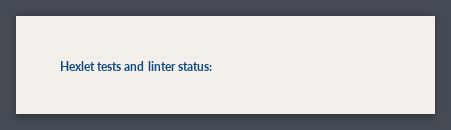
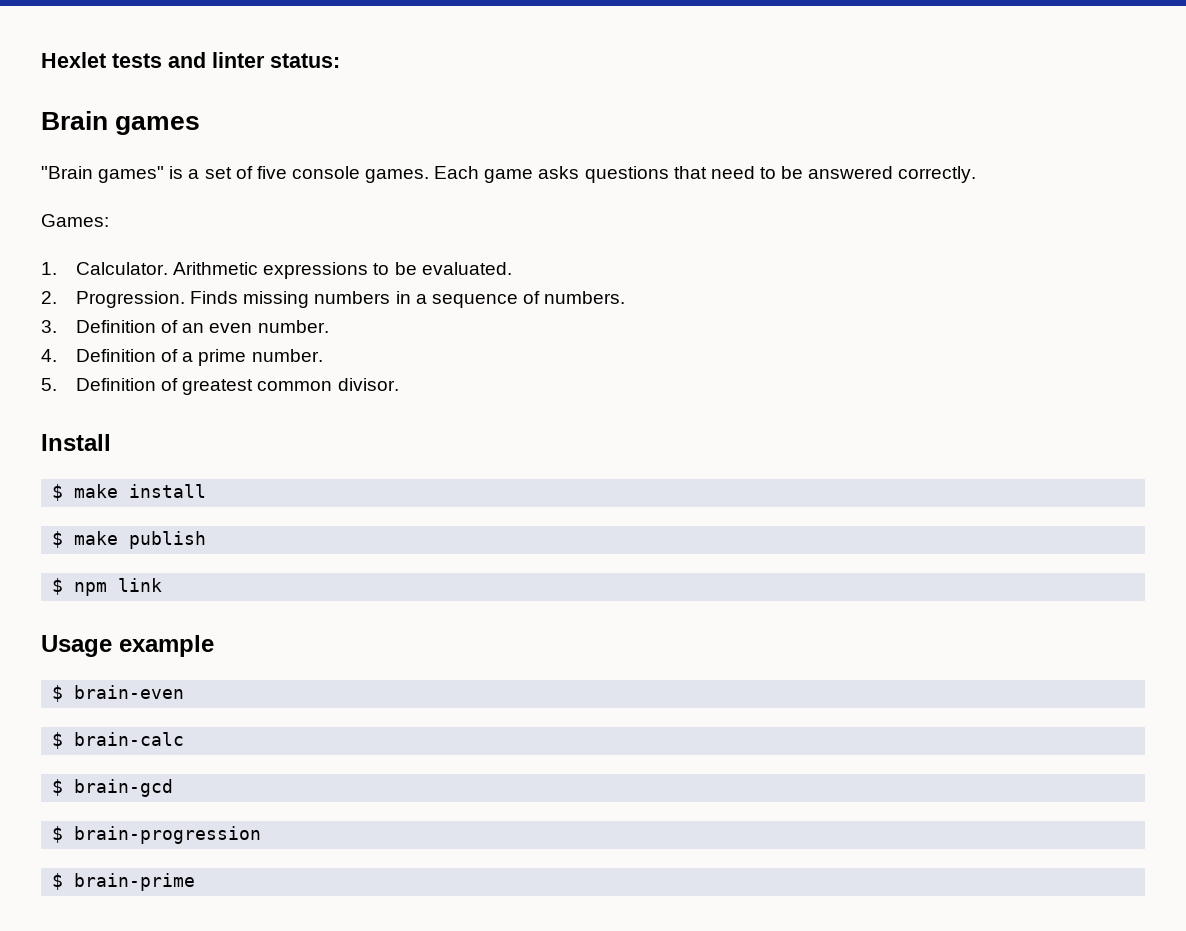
(212, 66) none -> [41,111,201,135] [41,166,977,183] [41,214,109,227] [41,262,512,279] [41,291,626,308] [41,320,329,333] [41,349,323,366] [41,378,399,395] [41,434,111,451] [52,484,207,501] [52,531,207,549] [52,578,163,596] [41,635,214,657] [52,685,185,702] [52,732,185,749] [52,779,174,797] [52,826,262,844] [52,873,196,891] // Brain games // "Brain games" is a set of five console games. Each game asks questions that need to be answered correctly. // Games: // 1. Calculator. Arithmetic expressions to be evaluated. // 2. Progression. Finds missing numbers in a sequence of numbers. // 3. Definition of an even number. // 4. Definition of a prime number. // 5. Definition of greatest common divisor. // Install // $ make install // $ make publish // $ npm link // Usage example // $ brain-even // $ brain-calc // $ brain-gcd // $ brain-progression // $ brain-prime

